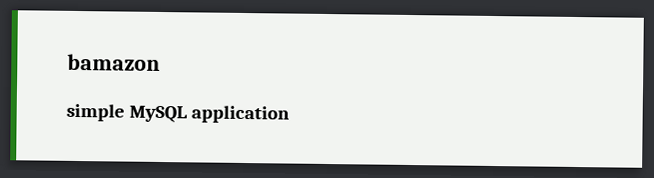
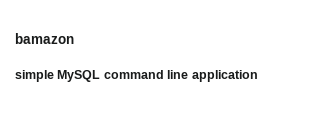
(189, 114) none -> [103,70,189,79] command line

